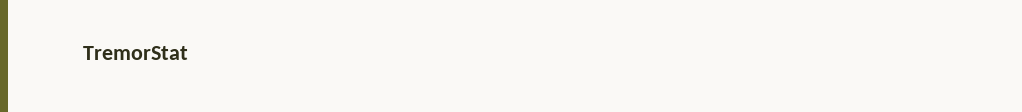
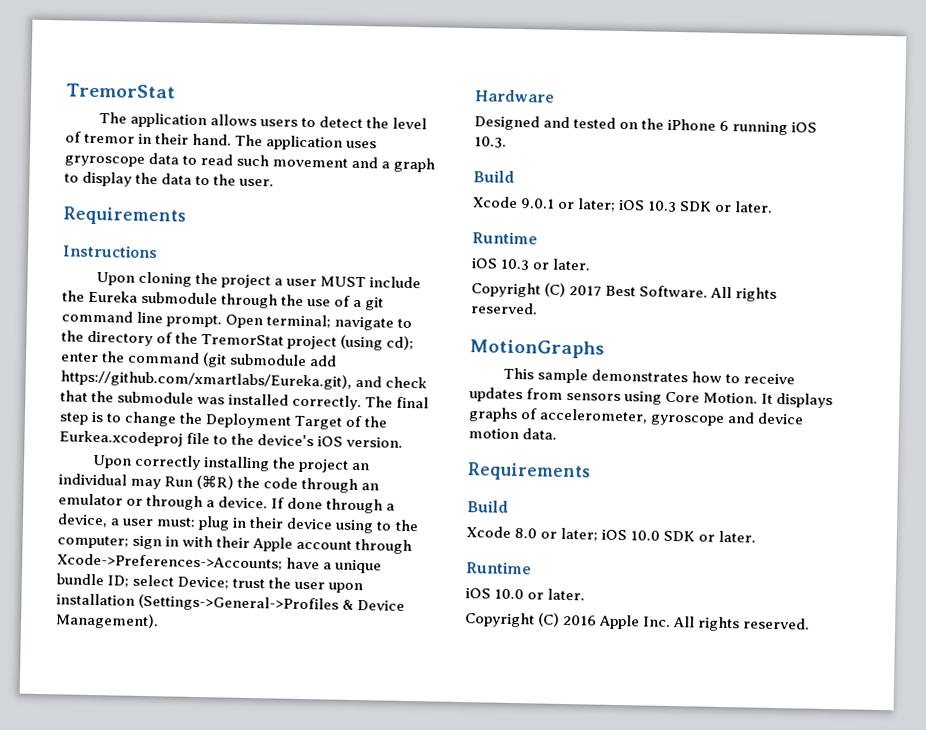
[83,46,188,60] TremorStat -> [66,83,176,99] [98,112,428,130] [65,131,378,151] [64,152,436,173] [64,171,275,187] [63,206,186,226] [62,244,158,259] [95,271,422,289] [62,290,385,311] [61,310,413,331] [61,330,415,351] [60,351,338,368] [60,369,428,390] [60,390,430,411] [59,411,389,430] [59,430,404,448] [91,454,370,473] [58,473,380,494] [58,493,396,514] [57,513,419,534] [57,535,413,555] [57,553,383,574] [56,573,364,594] [56,593,406,613] [55,612,159,630] [475,89,555,103] [474,115,818,136] [474,136,507,148] [473,170,515,183] [473,196,774,213] [472,231,538,245] [471,258,592,271] [471,282,778,302] [470,302,538,315] [470,339,605,359] [502,367,795,385] [469,387,834,409] [468,407,805,426] [468,428,558,440] [467,462,591,482] [467,500,509,513] [466,526,757,543] [466,561,532,575] [465,588,586,601] [465,612,811,632] TremorStat // The application allows users to detect the level of tremor in their hand. The application uses gryroscope data to read such movement and a graph to display the data to the user. // Requirements // Instructions // Upon cloning the project a user MUST include the Eureka submodule through the use of a git command line prompt. Open terminal; navigate to the directory of the TremorStat project (using cd); enter the command (git submodule add https://github.com/xmartlabs/Eureka.git), and check that the submodule was installed correctly. The final step is to change the Deployment Target of the Eurkea.xcodeproj file to the device's iOS version. // Upon correctly installing the project an individual may Run (⌘R) the code through an emulator or through a device. If done through a device, a user must: plug in their device using to the computer; sign in with their Apple account through Xcode->Preferences->Accounts; have a unique bundle ID; select Device; trust the user upon installation (Settings->General->Profiles & Device Management). // Hardware // Designed and tested on the iPhone 6 running iOS 10.3. // Build // Xcode 9.0.1 or later; iOS 10.3 SDK or later. // Runtime // iOS 10.3 or later. // Copyright (C) 2017 Best Software. All rights reserved. // MotionGraphs // This sample demonstrates how to receive updates from sensors using Core Motion. It displays graphs of accelerometer, gyroscope and device motion data. // Requirements // Build // Xcode 8.0 or later; iOS 10.0 SDK or later. // Runtime // iOS 10.0 or later. // Copyright (C) 2016 Apple Inc. All rights reserved.

